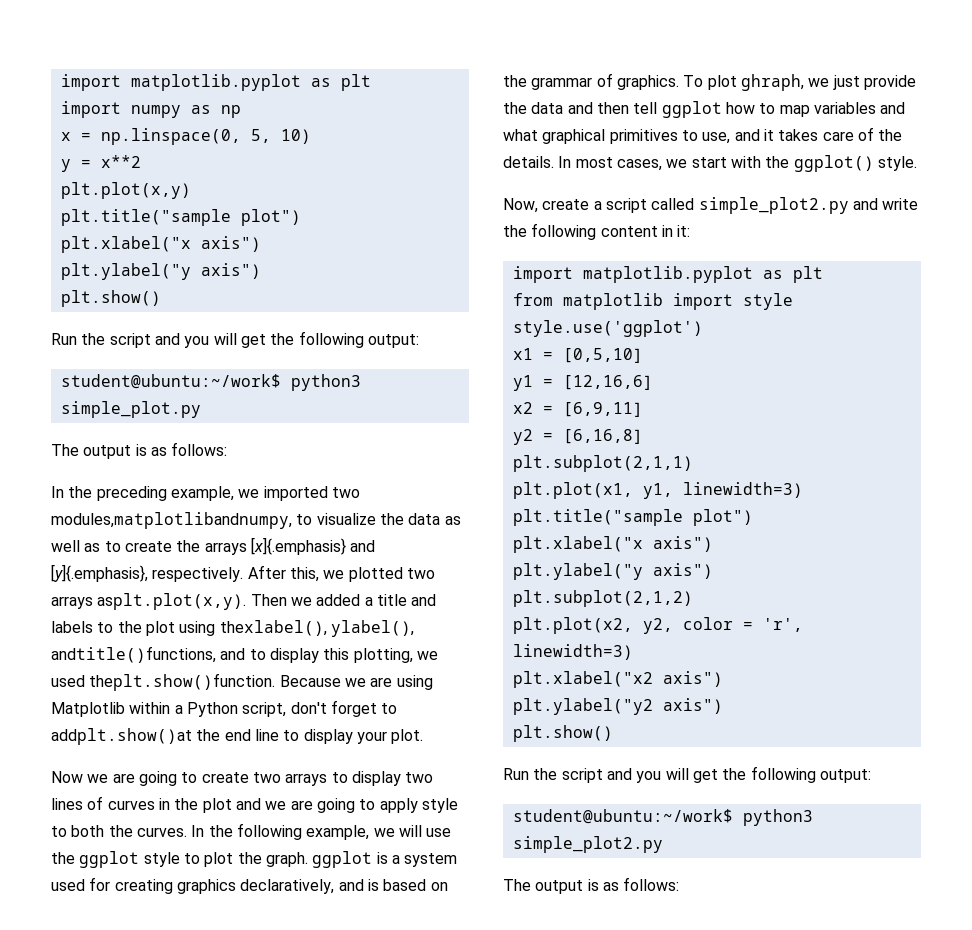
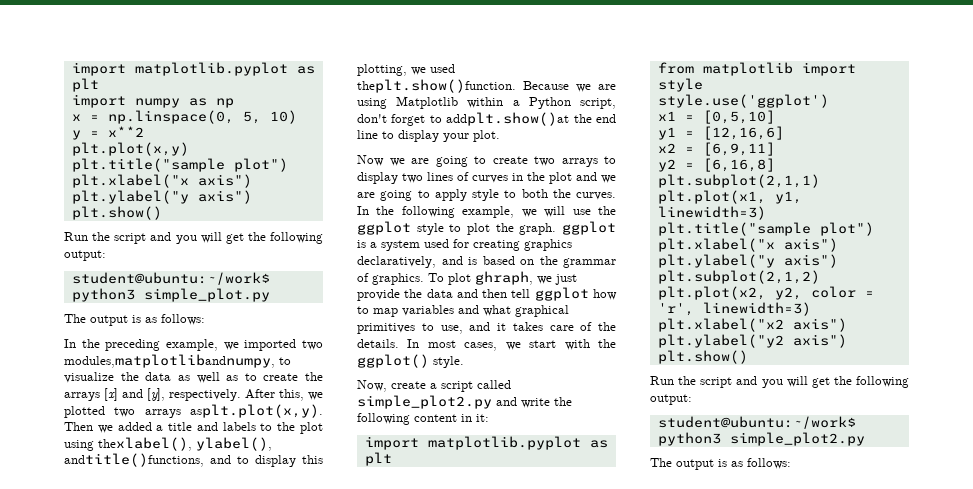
[250,537,376,555] [51,564,148,582] [x]{.emphasis} and [y]{.emphasis}, -> [104,388,165,401] [x] and [y],

